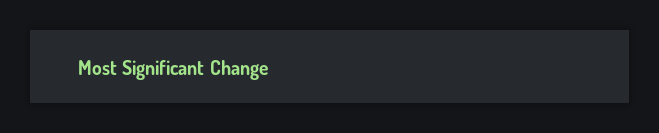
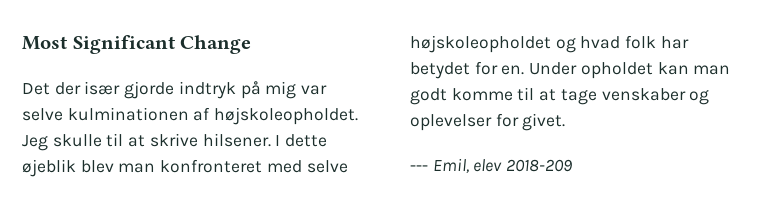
(268, 70) none -> [22,81,328,99] [22,107,359,125] [22,133,328,151] [22,159,348,177] [410,35,689,53] [410,61,731,79] [410,87,710,105] [410,113,566,131] [410,158,574,173] // Det der især gjorde indtryk på mig var selve kulminationen af højskoleopholdet. Jeg skulle til at skrive hilsener. I dette øjeblik blev man konfronteret med selve højskoleopholdet og hvad folk har betydet for en. Under opholdet kan man godt komme til at tage venskaber og oplevelser for givet. // --- Emil, elev 2018-209

